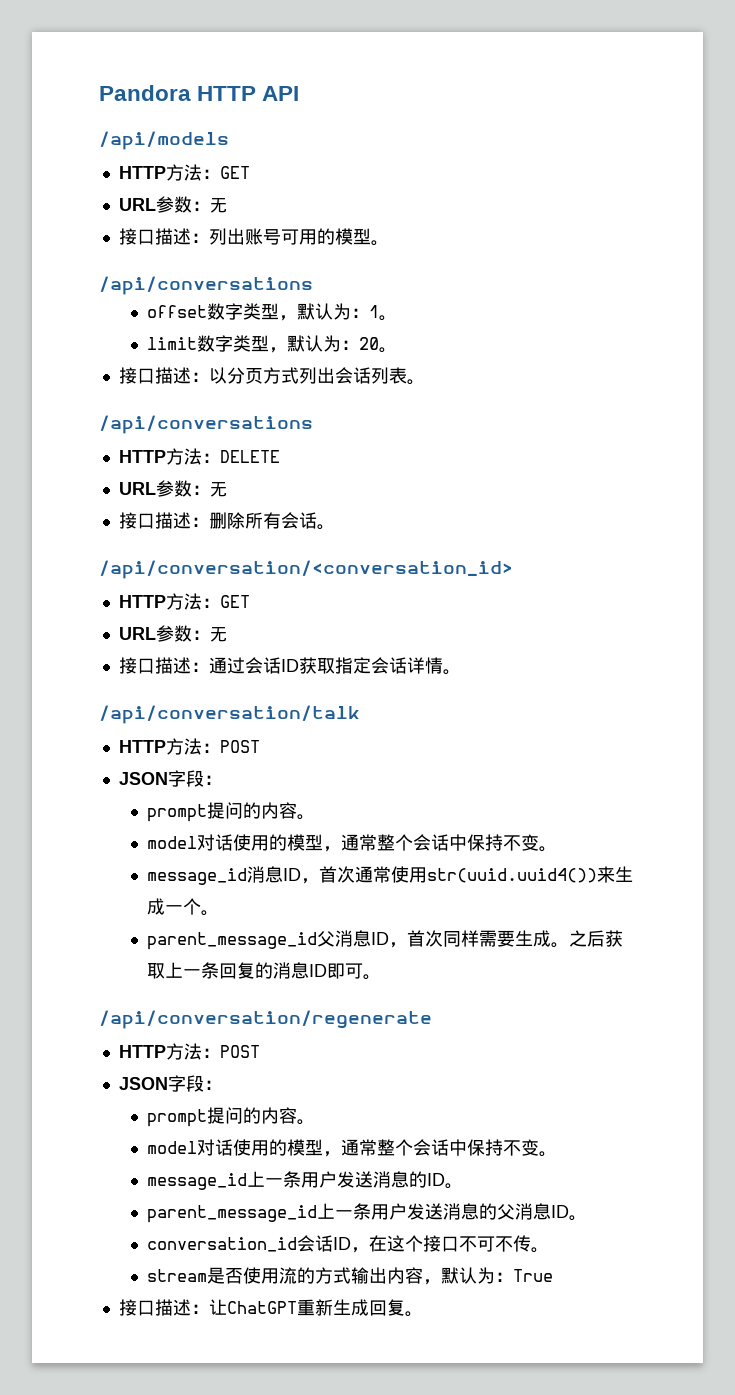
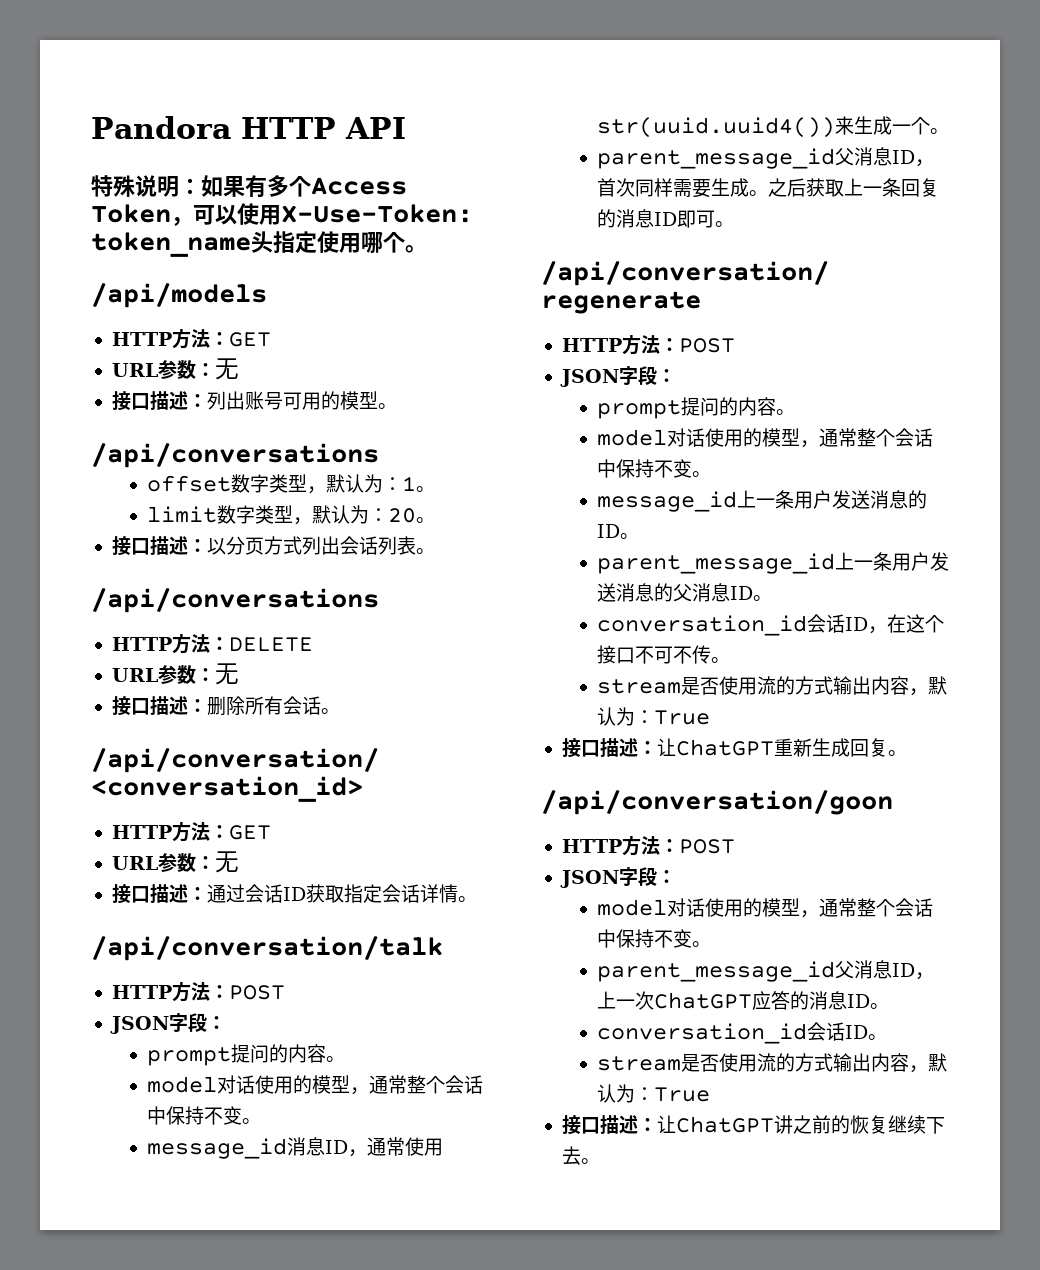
(300, 93) none -> [91,175,407,197] [91,203,473,226] [91,231,427,257] // 特殊说明：如果有多个Access Token，可以使用X-Use-Token: token_name头指定使用哪个。
[319,866,356,883] 首次 -> (367, 1153) none
(423, 1314) none -> [541,790,893,815] [561,835,735,856] [559,867,676,888] [596,898,933,918] [596,929,711,948] [596,960,934,982] [596,991,889,1010] [596,1022,887,1044] [596,1053,947,1073] [596,1084,710,1103] [561,1115,945,1135] [561,1146,600,1165] // /api/conversation/goon // HTTP方法：POST // JSON字段： // model对话使用的模型，通常整个会话中保持不变。 // parent_message_id父消息ID，上一次ChatGPT应答的消息ID。 // conversation_id会话ID。 // stream是否使用流的方式输出内容，默认为：True // 接口描述：让ChatGPT讲之前的恢复继续下去。

